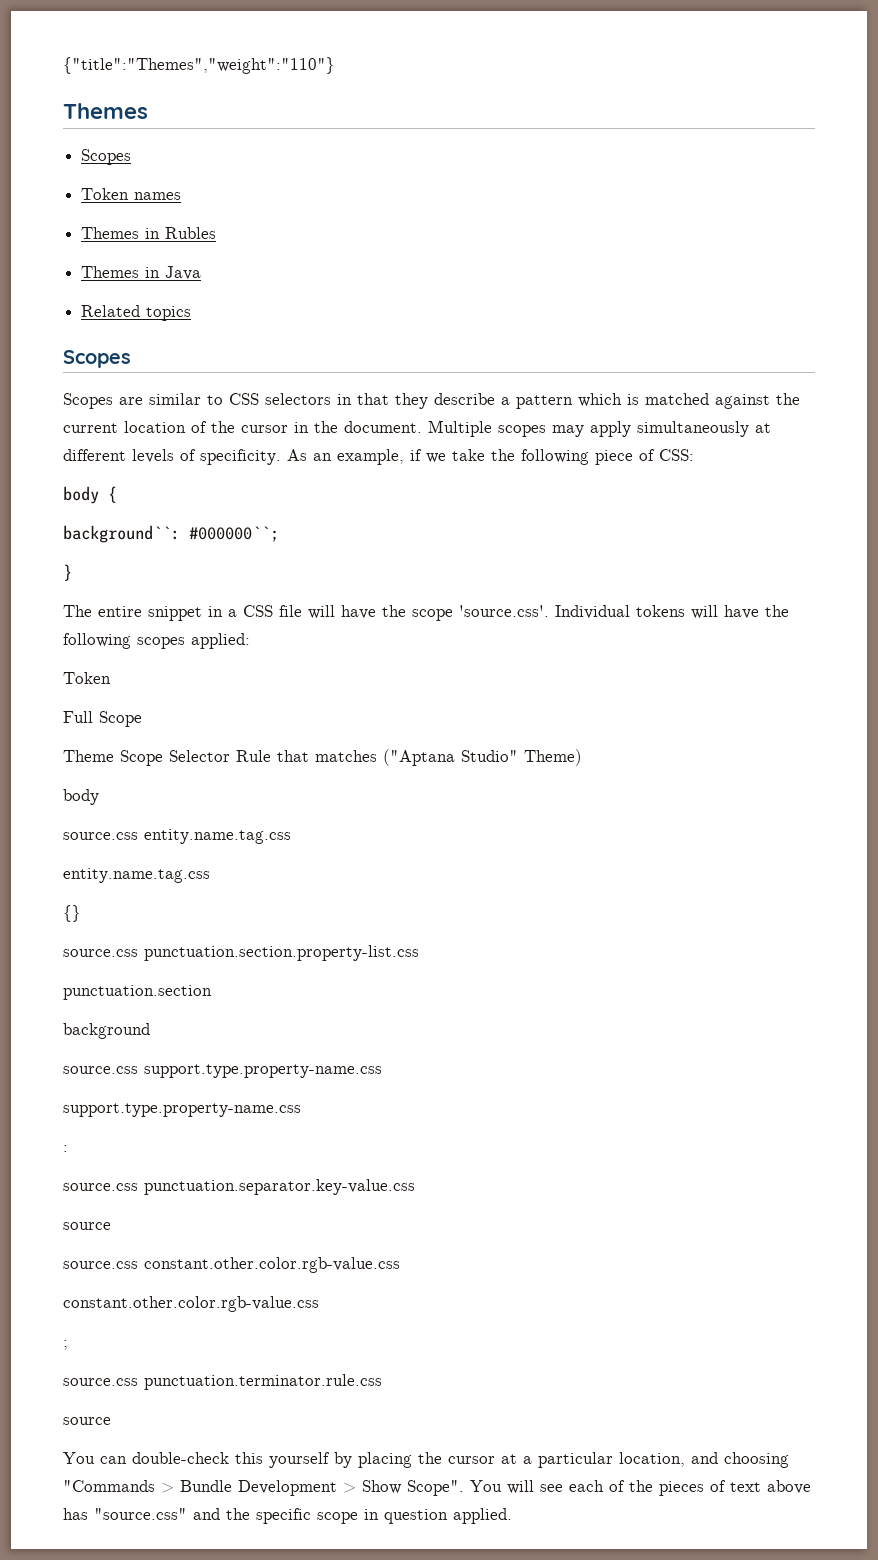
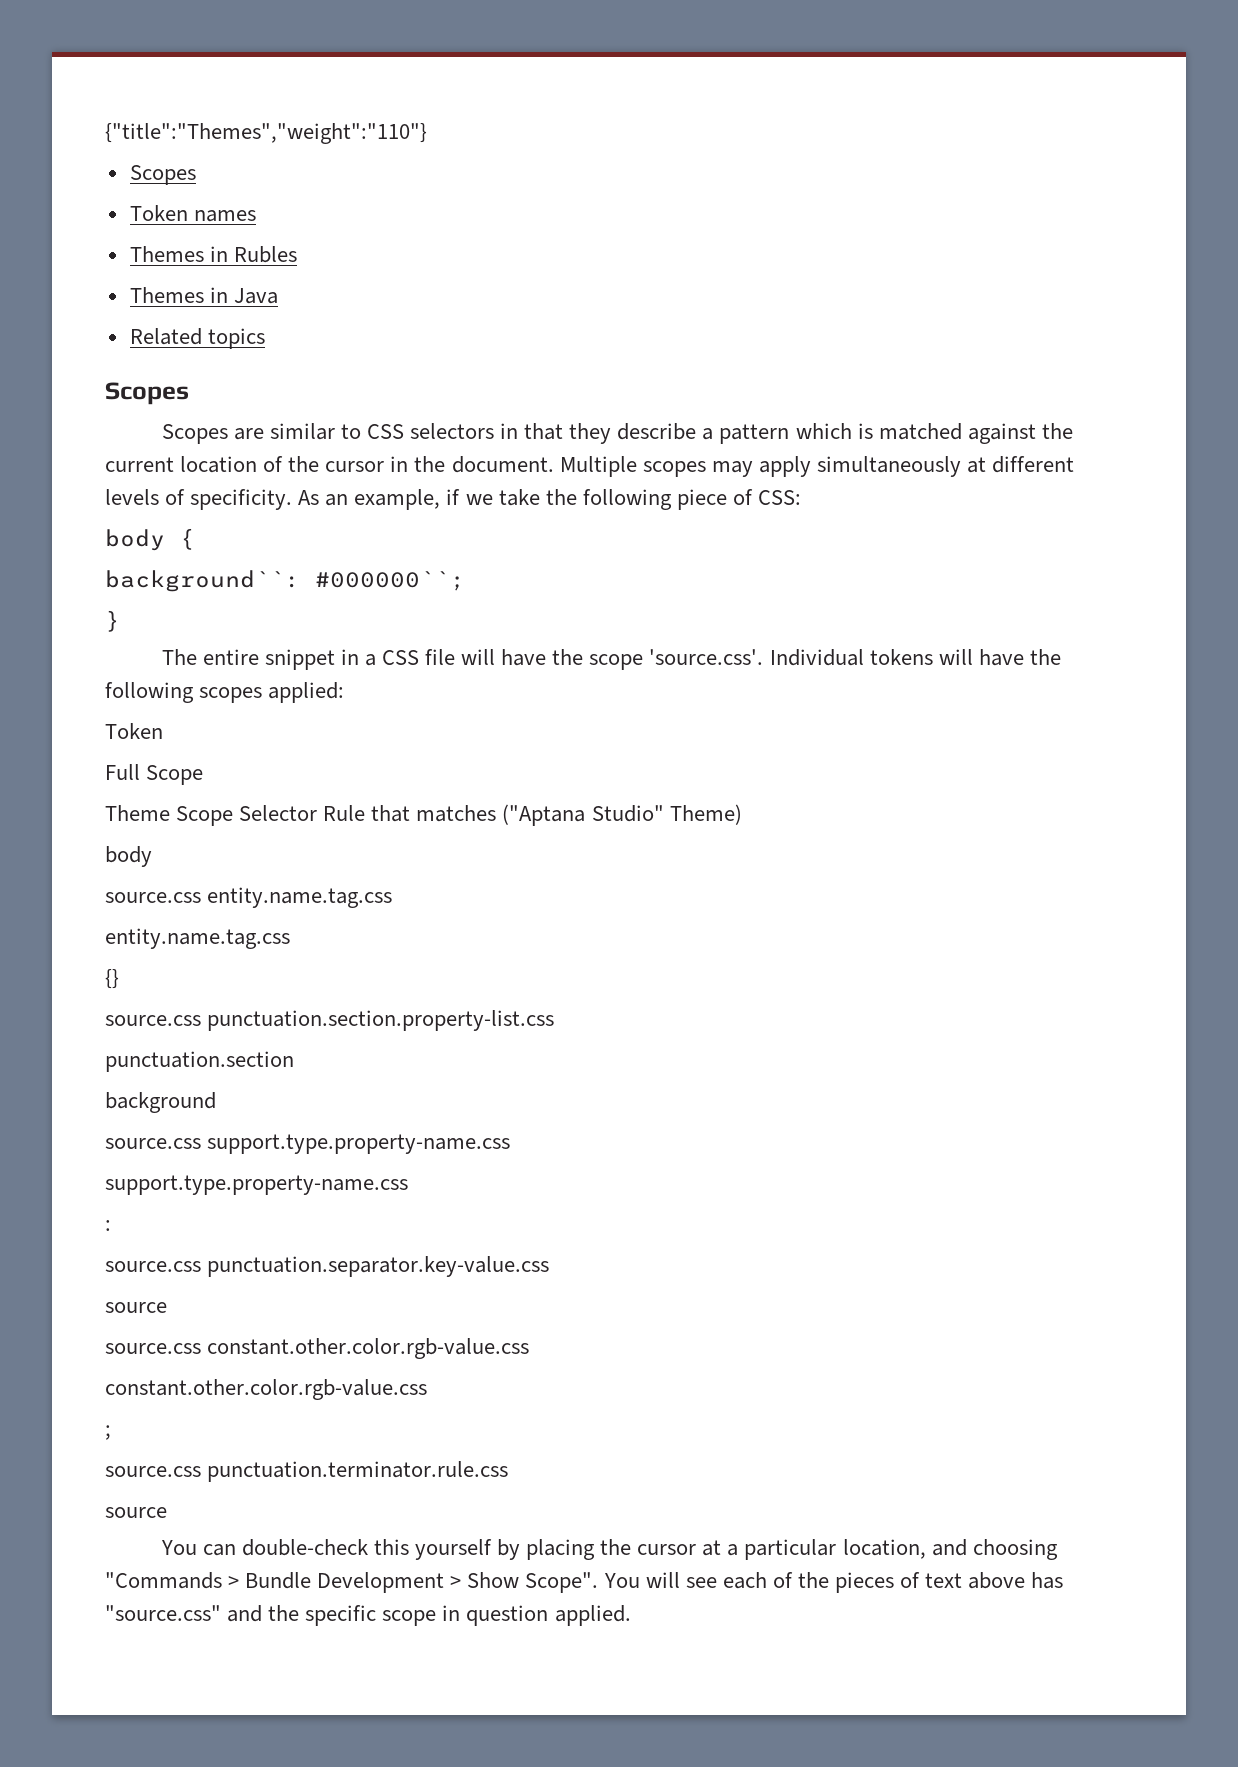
[63,103,148,119] // Themes -> (427, 133) none

